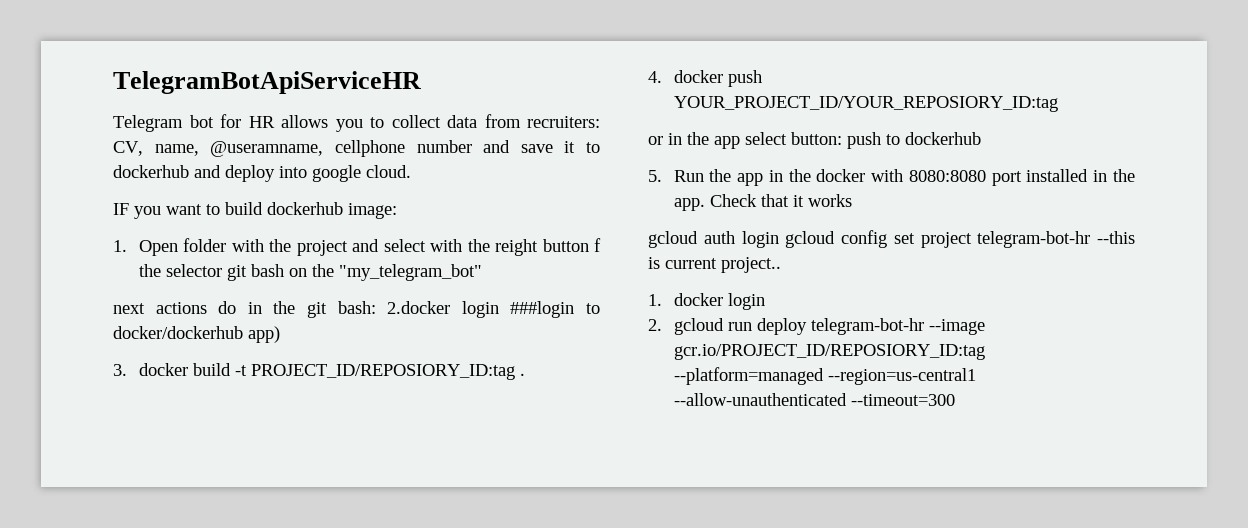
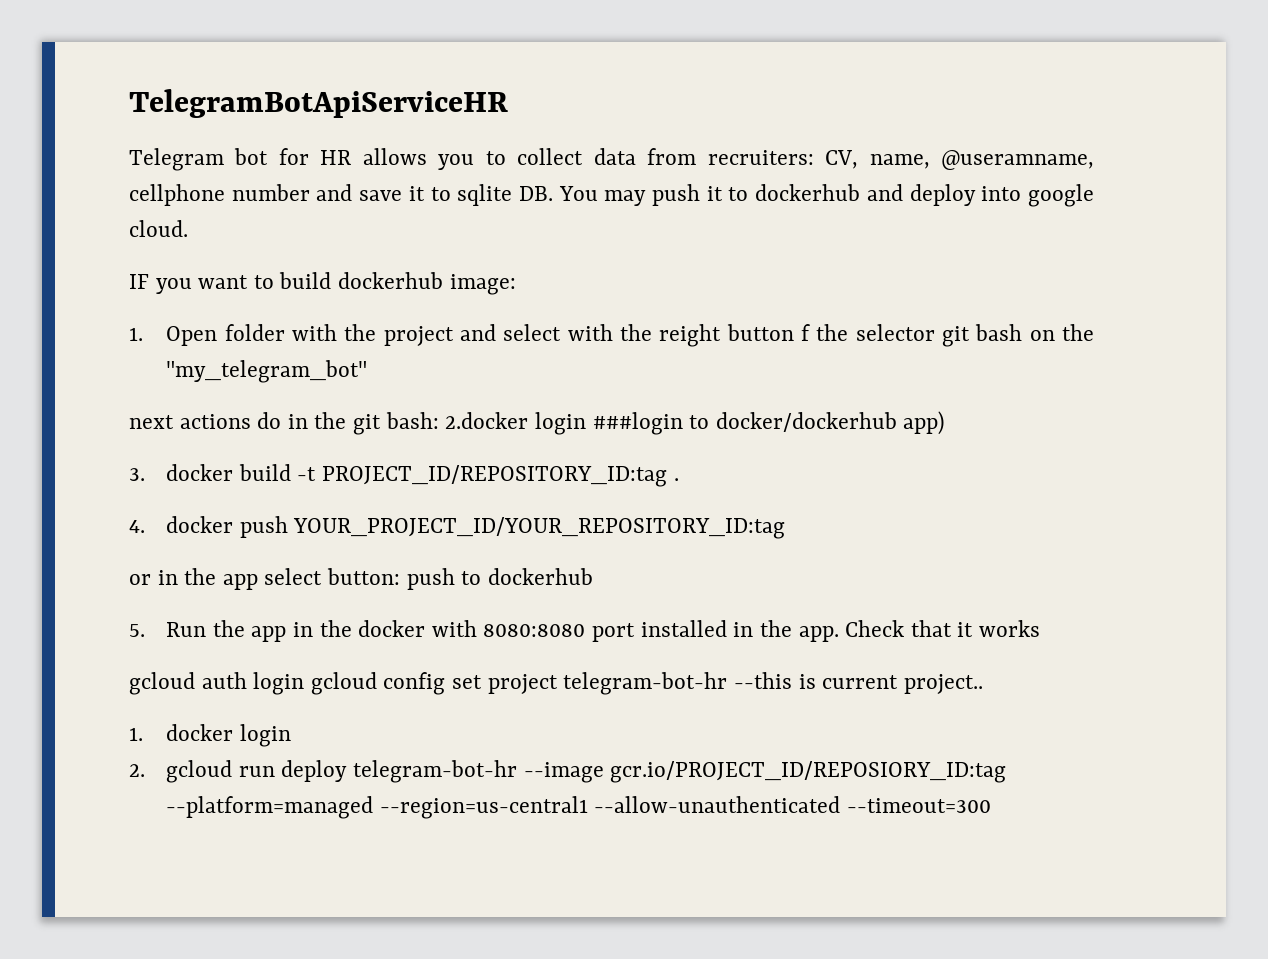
(600, 147) none -> [457,184,749,206] sqlite DB. You may push it to
[250,364,515,380] PROJECT_ID/REPOSIORY_ID:tag -> [321,465,667,487] PROJECT_ID/REPOSITORY_ID:tag
[673,96,1058,112] YOUR_PROJECT_ID/YOUR_REPOSIORY_ID:tag -> [293,517,786,539] YOUR_PROJECT_ID/YOUR_REPOSITORY_ID:tag

